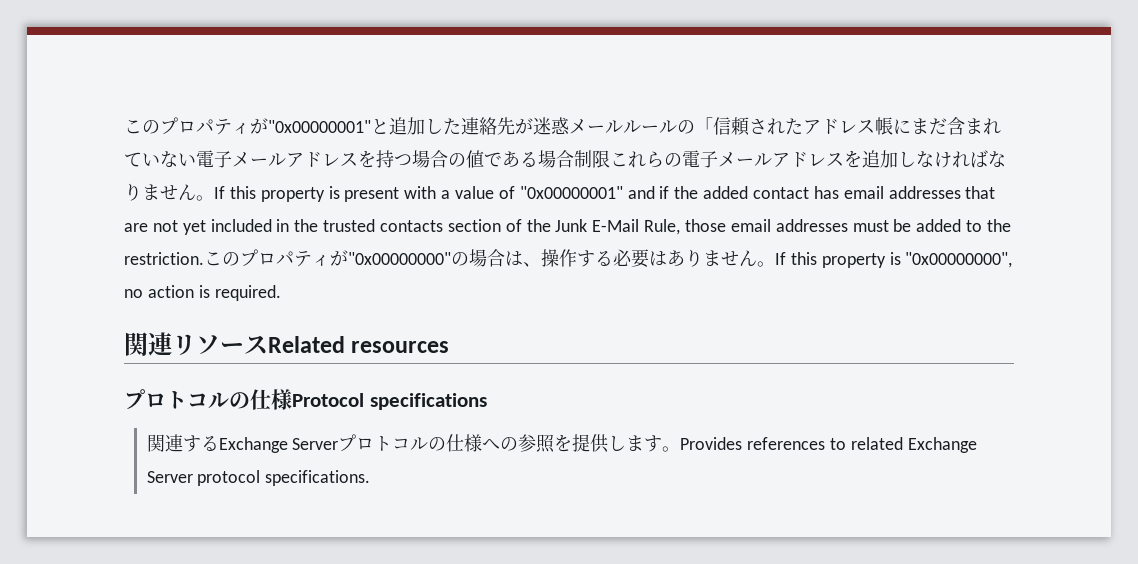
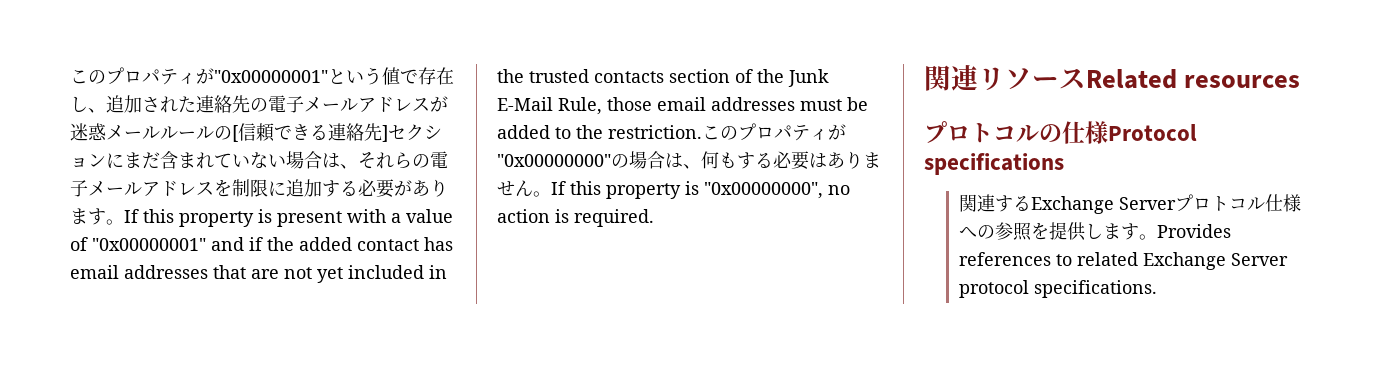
[389,117,515,135] 追加した連絡先 -> [346,67,454,85] [70,95,430,113] いう値で存在し、追加された連絡先の電子メールアドレス
[695,117,893,136] 「信頼されたアドレス帳 -> [232,123,442,142] [70,154,106,167] [信頼できる連絡先]セクション
[196,150,628,168] 電子メールアドレスを持つ場合の値である場合制限こ -> [286,151,376,169] 場合は、そ
[862,150,1006,168] [124,183,196,201] 追加しなければなりません -> [232,179,448,198] [70,208,106,225] 制限に追加する必要があります
[541,249,577,267] 操作 -> [701,151,737,169] 何も
[428,437,447,451] の -> (1265, 203) none

